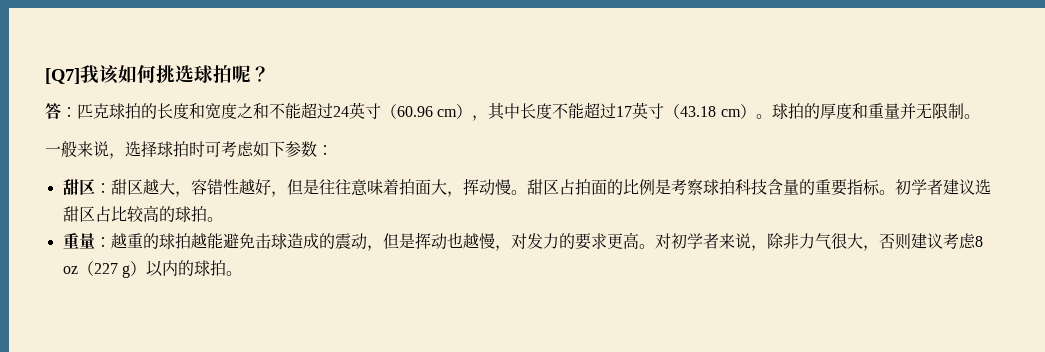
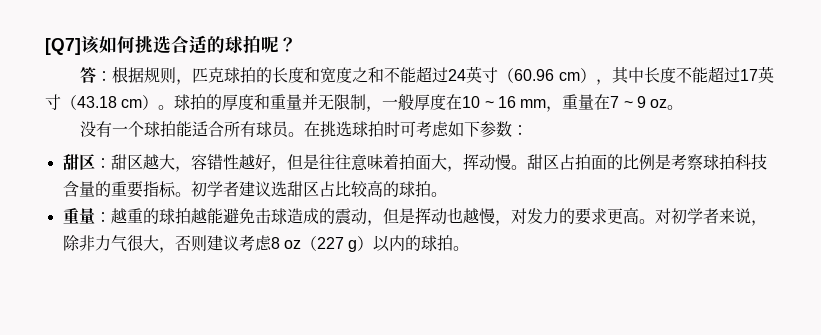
[80,65,99,84] 我 -> (81, 46) none
(194, 74) none -> [171,35,225,54] 合适的
(77, 112) none -> [112,66,193,85] 根据规则，
[963,114,980,119] [45,141,157,159] 。 // 一般来说，选择 -> [366,94,684,112] [80,121,353,138] ，一般厚度在10 ~ 16 mm，重量在7 ~ 9 oz。 // 没有一个球拍能适合所有球员。在挑选

